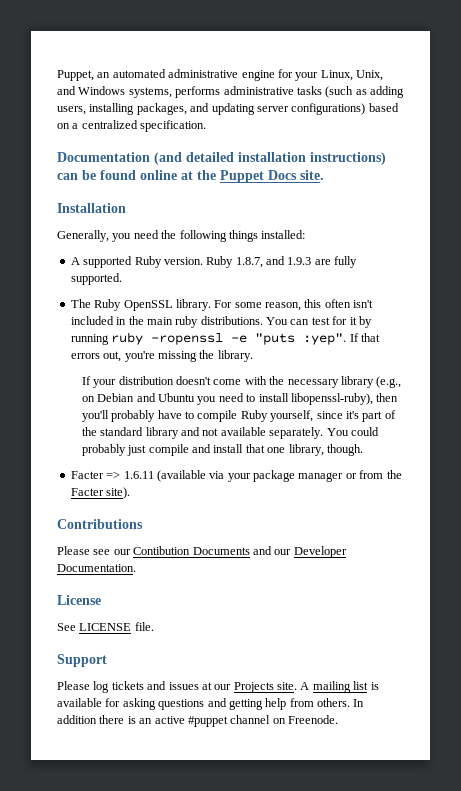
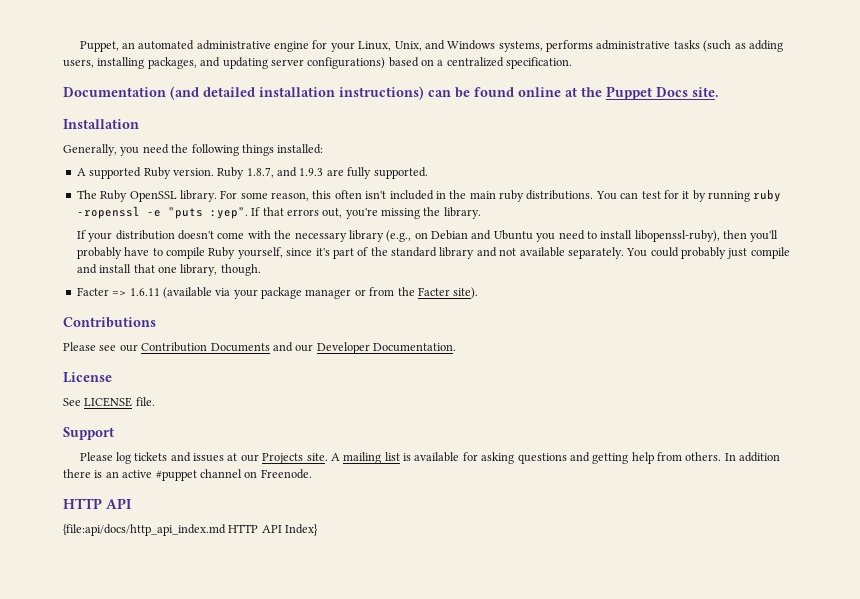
[133,546,191,555] Contibution -> [141,342,208,352] Contribution
(338, 719) none -> [63,498,132,509] [63,524,319,536] // HTTP API // {file:api/docs/http_api_index.md HTTP API Index}

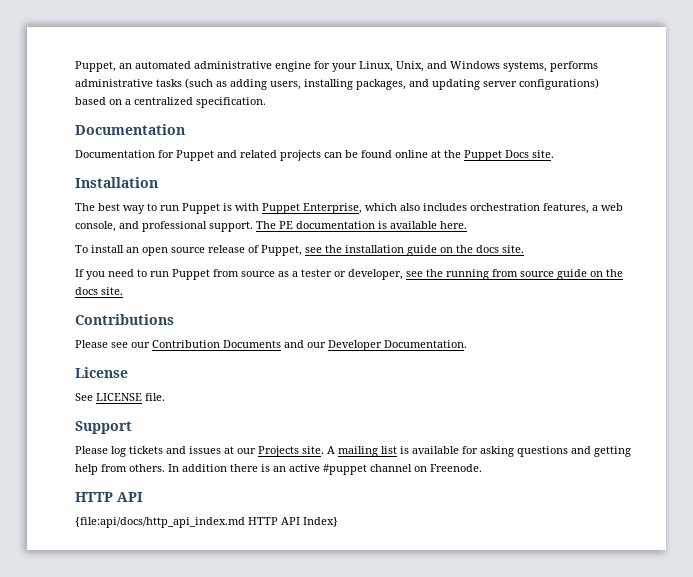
[170,86,424,100] (and detailed installation instructions) -> [75,150,321,161] // Documentation for Puppet and related projects
[63,144,324,156] [76,167,428,179] [76,189,782,202] [76,206,481,219] [76,230,779,242] [76,247,790,259] [76,264,261,276] [76,287,479,299] Generally, you need the following things installed: // A supported Ruby version. Ruby 1.8.7, and 1.9.3 are fully supported. // The Ruby OpenSSL library. For some reason, this often isn't included in the main ruby distributions. You can test for it by running ruby -ropenssl -e "puts :yep". If that errors out, you're missing the library. // If your distribution doesn't come with the necessary library (e.g., on Debian and Ubuntu you need to install libopenssl-ruby), then you'll probably have to compile Ruby yourself, since it's part of the standard library and not available separately. You could probably just compile and install that one library, though. // Facter => 1.6.11 (available via your package manager or from the Facter site). -> [75,203,623,214] [75,221,467,232] [75,245,524,256] [75,269,623,280] [75,287,123,295] The best way to run Puppet is with Puppet Enterprise, which also includes orchestration features, a web console, and professional support. The PE documentation is available here. // To install an open source release of Puppet, see the installation guide on the docs site. // If you need to run Puppet from source as a tester or developer, see the running from source guide on the docs site.

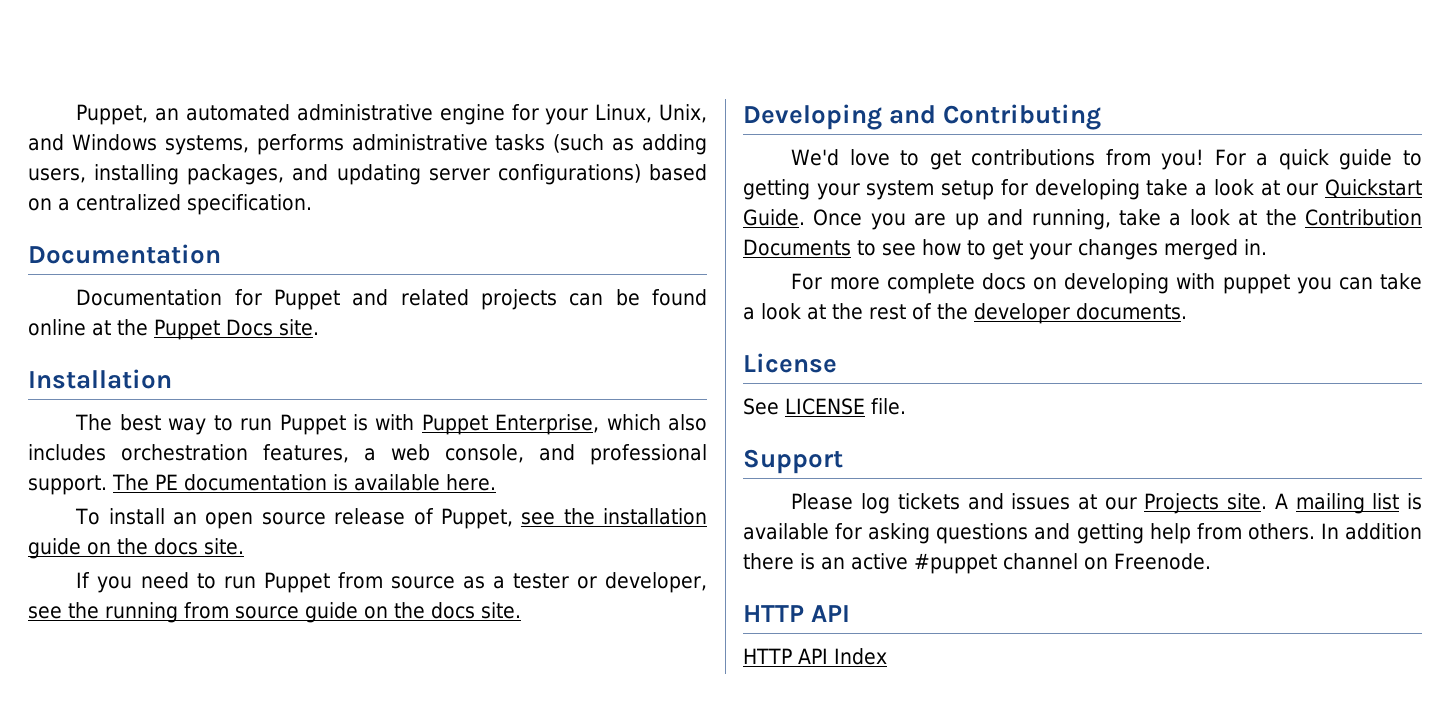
[75,314,174,325] [75,340,467,351] Contributions // Please see our Contribution Documents and our Developer Documentation. -> [743,104,1102,130] [791,149,1422,170] [743,179,1422,200] [743,209,1422,230] [743,239,1267,260] [791,273,1423,294] [743,303,1187,324] Developing and Contributing // We'd love to get contributions from you! For a quick guide to getting your system setup for developing take a look at our Quickstart Guide. Once you are up and running, take a look at the Contribution Documents to see how to get your changes merged in. // For more complete docs on developing with puppet you can take a look at the rest of the developer documents.
[75,517,338,528] {file:api/docs/http_api_index.md HTTP API Index} -> [743,648,887,665] HTTP API Index

